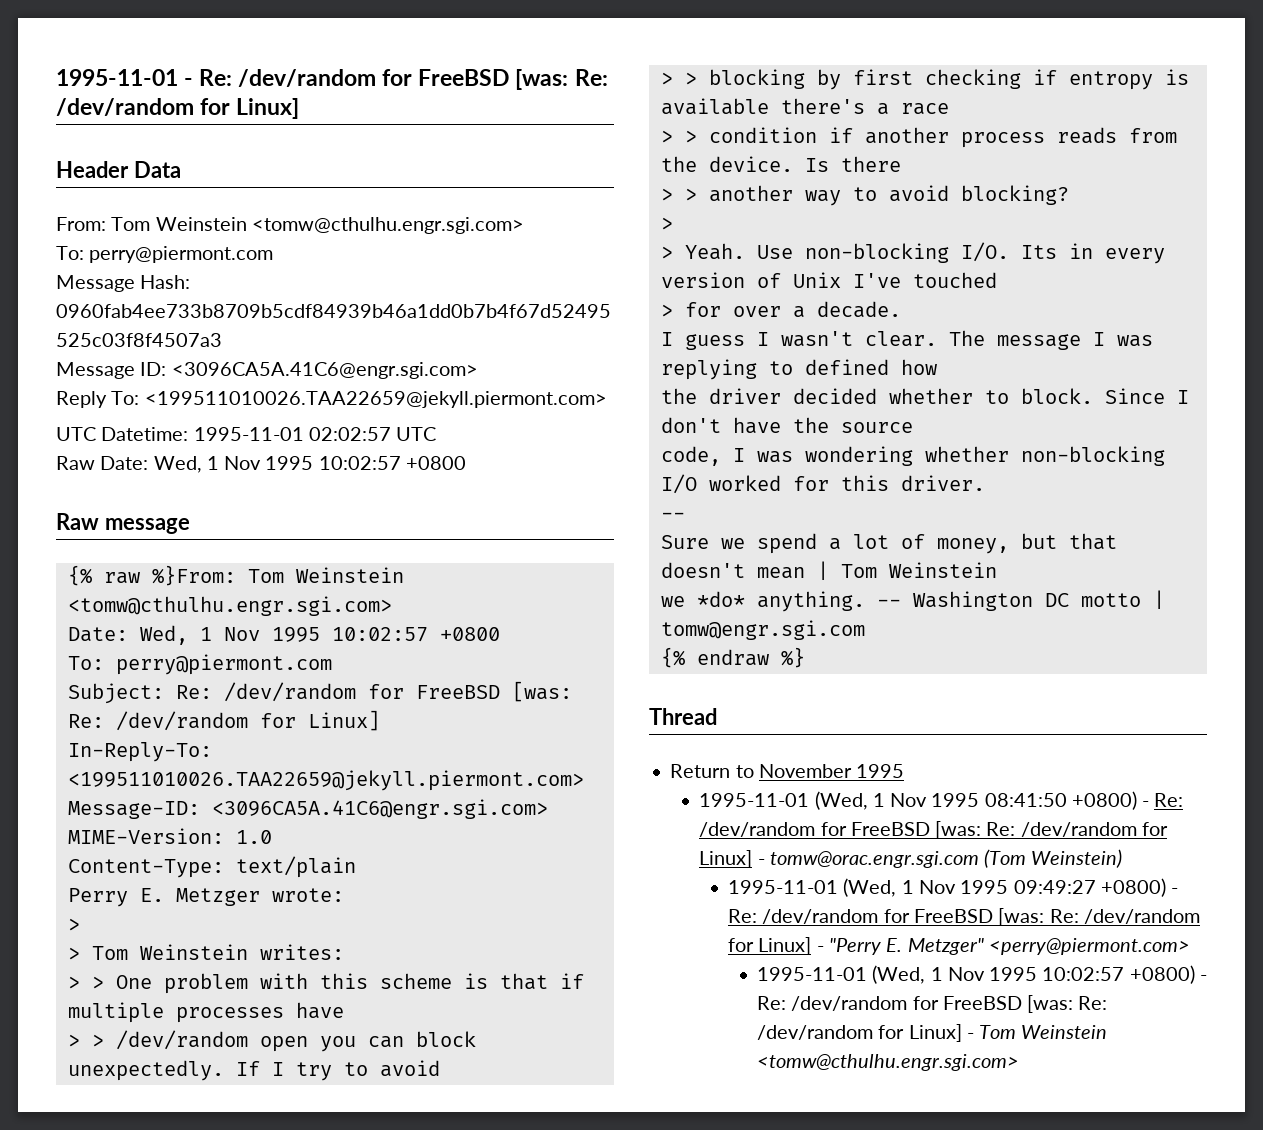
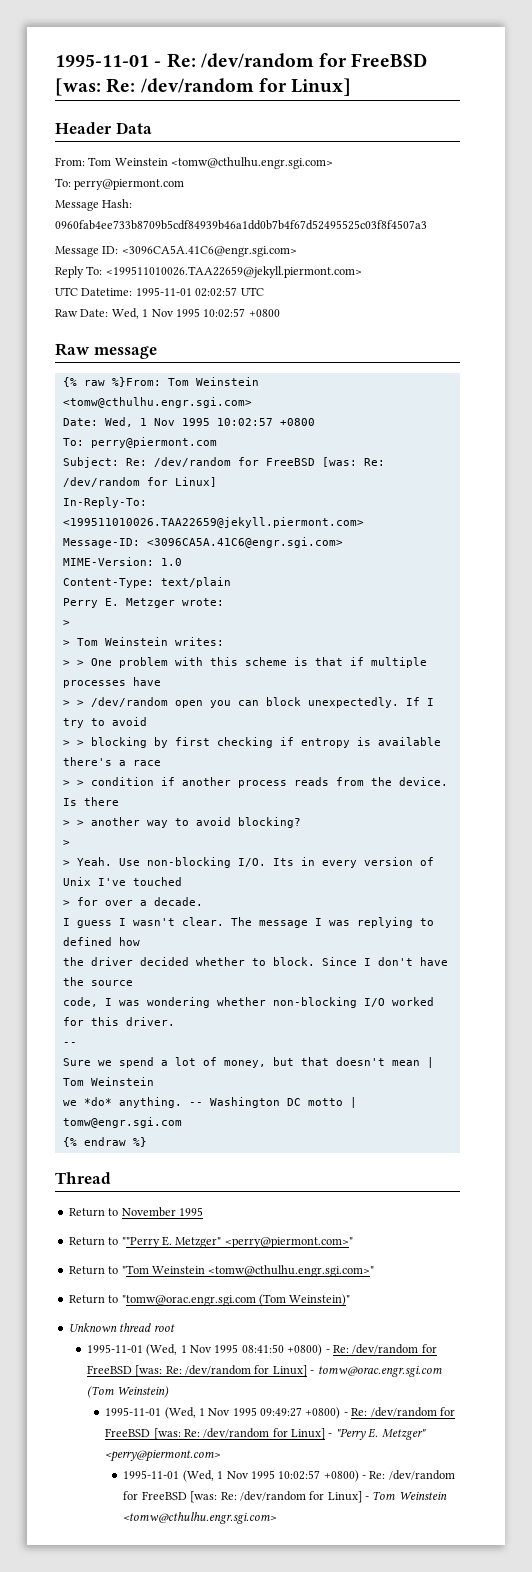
(905, 771) none -> [68,1236,353,1248] [68,1265,375,1277] [68,1294,351,1306] [68,1323,175,1332] // Return to ""Perry E. Metzger" <perry@piermont.com>" // Return to "Tom Weinstein <tomw@cthulhu.engr.sgi.com>" // Return to "tomw@orac.engr.sgi.com (Tom Weinstein)" // Unknown thread root

